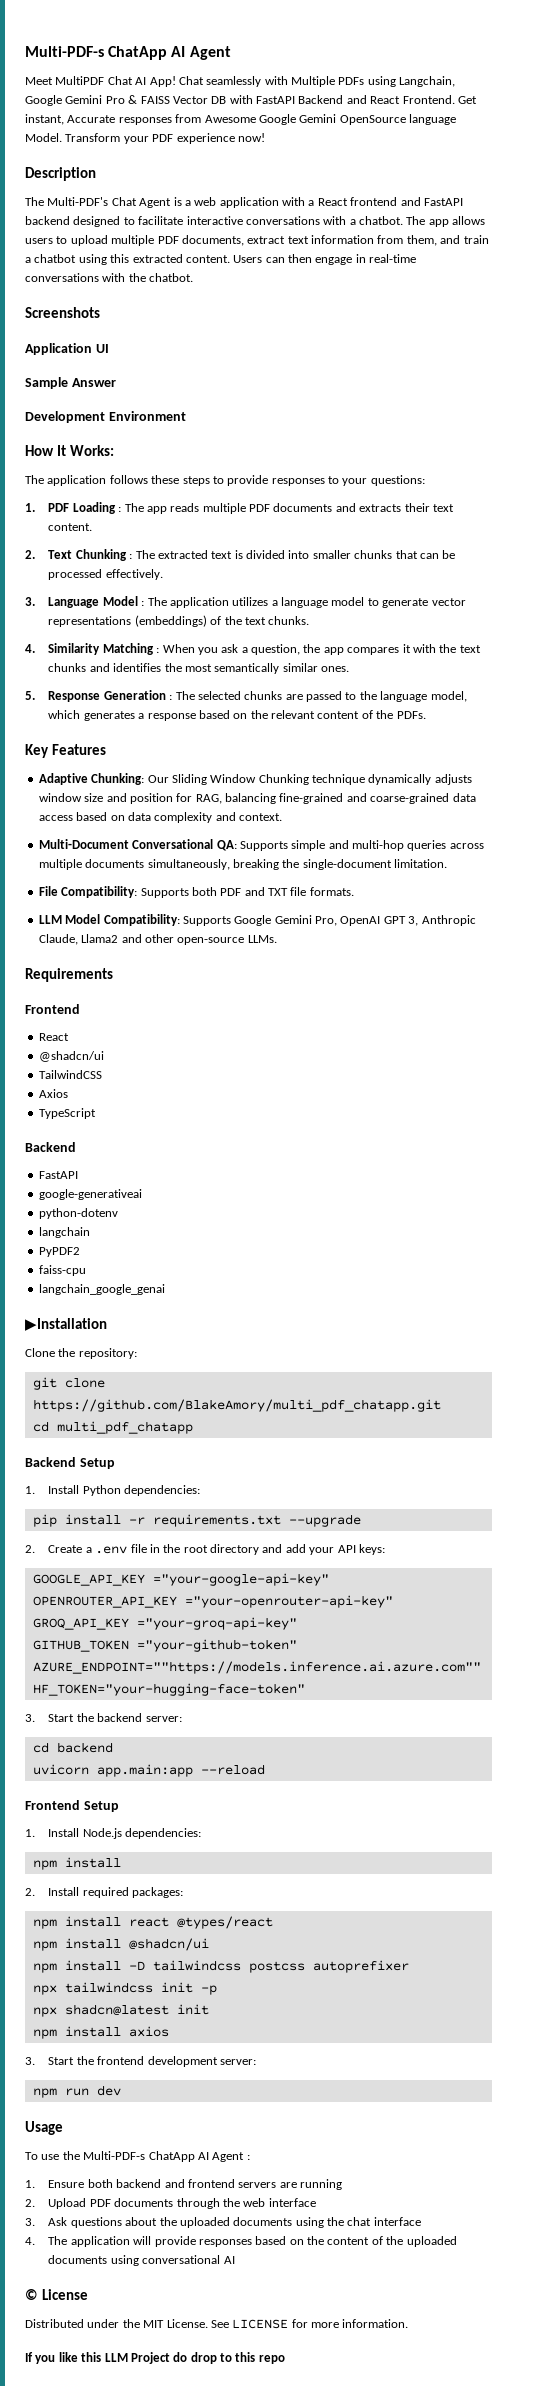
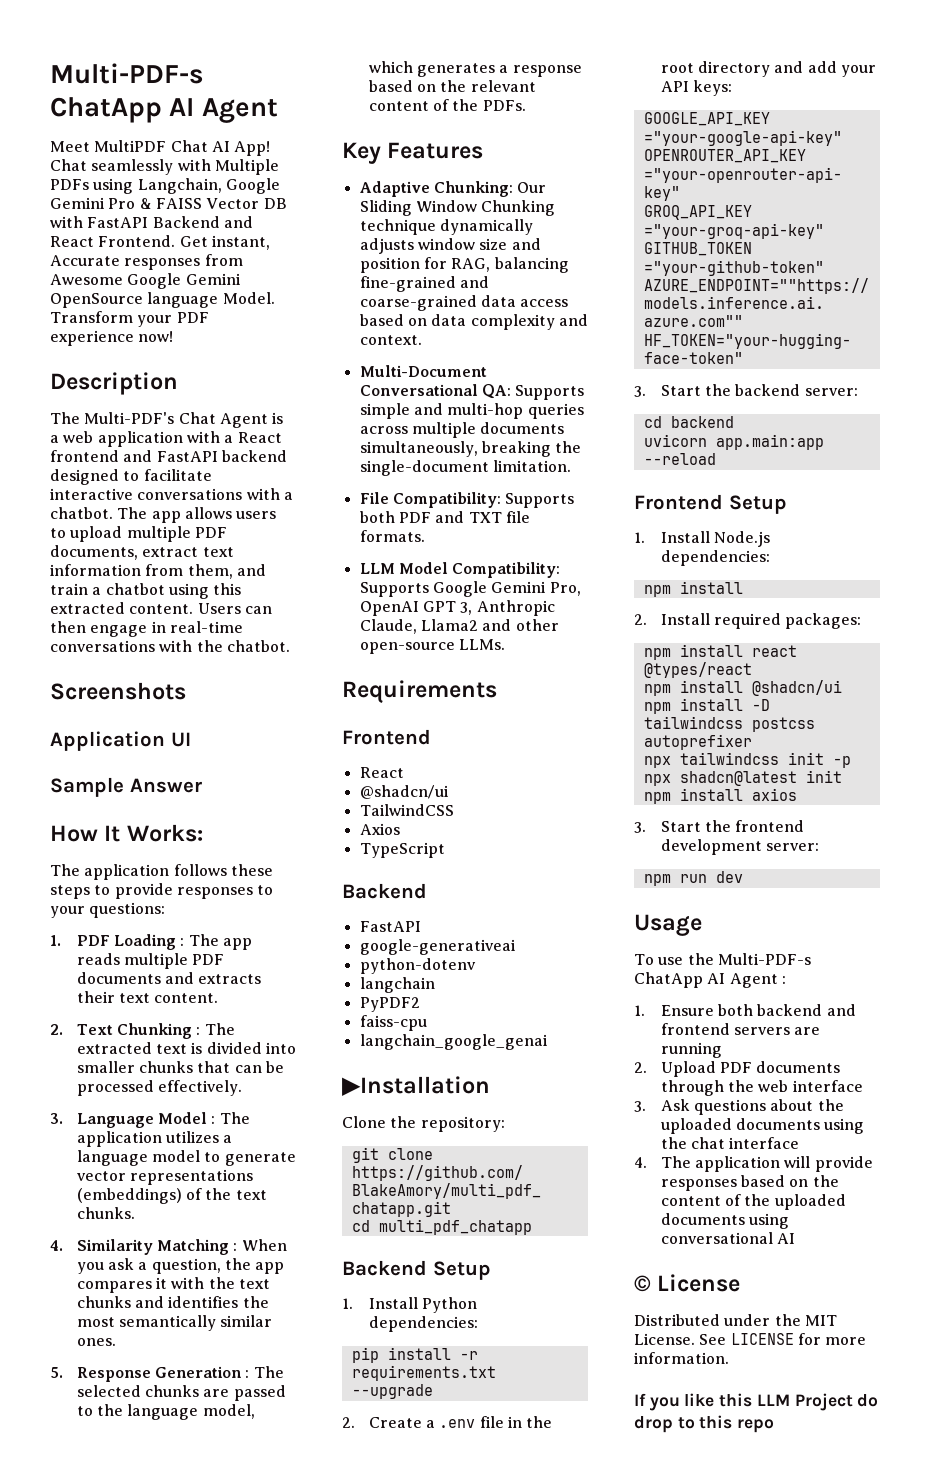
[25,411,186,423] // Development Environment -> (202, 785) none

